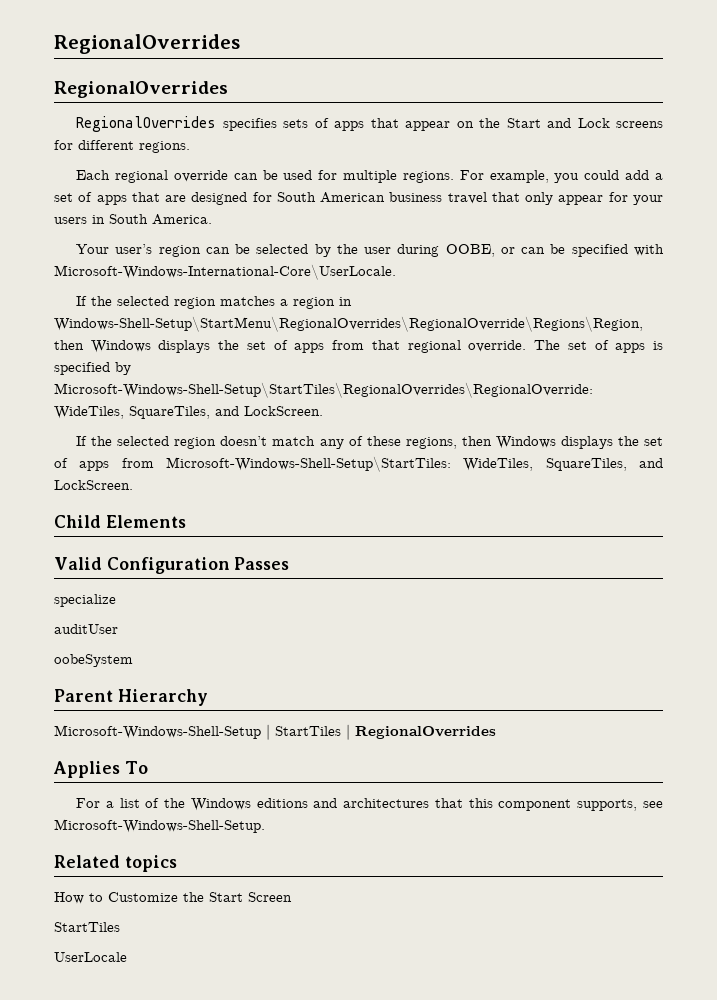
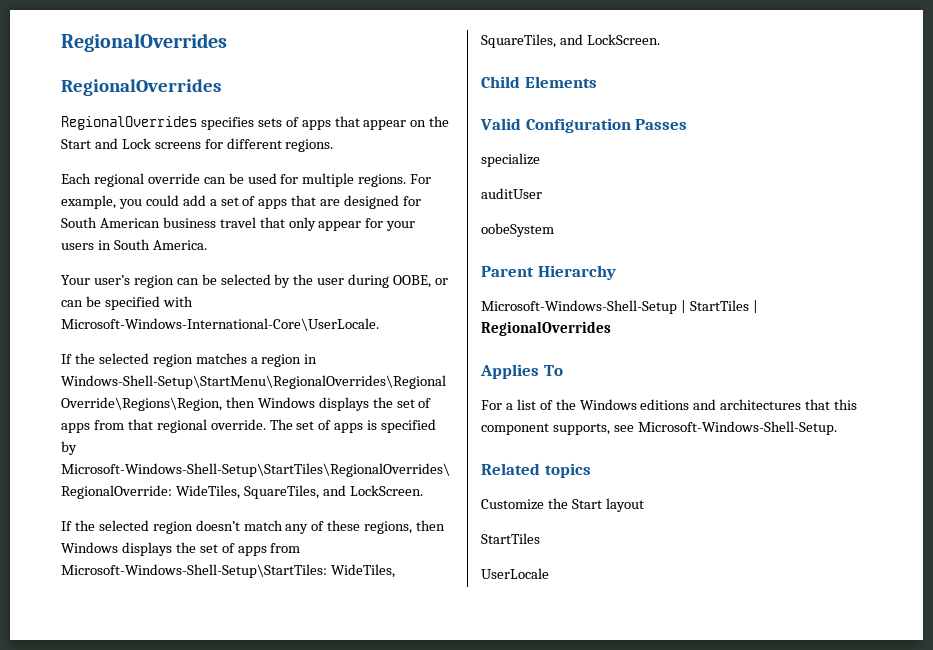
[54,892,103,904] How to -> (591, 470) none
[248,892,292,902] Screen -> [605,498,644,512] layout

